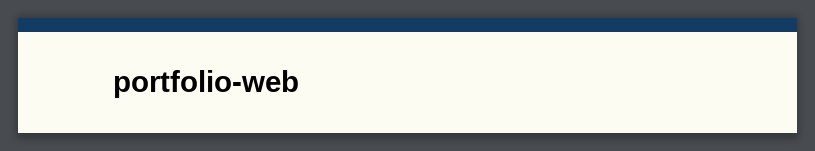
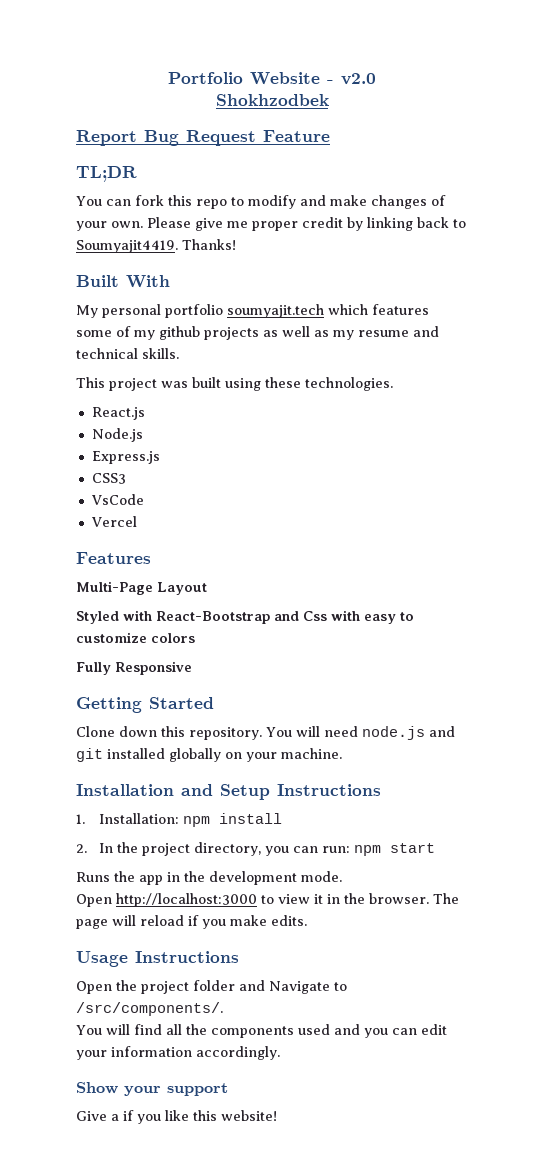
[113,70,299,98] portfolio-web -> [168,72,376,85] [215,94,329,106] [76,130,330,146] [76,166,137,182] [76,195,446,209] [76,217,466,231] [76,239,236,253] [76,275,170,288] [76,304,429,318] [76,326,439,340] [76,348,179,359] [76,377,393,391] [91,407,145,420] [91,428,143,442] [91,451,160,464] [91,473,126,484] [90,494,144,505] [90,516,137,527] [76,552,151,564] [76,581,207,595] [76,610,414,624] [76,632,195,643] [76,661,192,675] [76,697,214,713] [76,726,455,740] [76,748,342,762] [76,784,381,800] [76,813,283,827] [76,842,436,856] [76,871,342,885] [76,893,459,907] [76,915,307,929] [76,951,239,967] [76,980,347,994] [76,1002,223,1016] [76,1024,447,1038] [76,1046,280,1060] [76,1082,228,1096] [76,1110,277,1124] Portfolio Website - v2.0 // Shokhzodbek // Report Bug Request Feature // TL;DR // You can fork this repo to modify and make changes of your own. Please give me proper credit by linking back to Soumyajit4419. Thanks! // Built With // My personal portfolio soumyajit.tech which features some of my github projects as well as my resume and technical skills. // This project was built using these technologies. // React.js // Node.js // Express.js // CSS3 // VsCode // Vercel // Features // Multi-Page Layout // Styled with React-Bootstrap and Css with easy to customize colors // Fully Responsive // Getting Started // Clone down this repository. You will need node.js and git installed globally on your machine. // Installation and Setup Instructions // 1. Installation: npm install // 2. In the project directory, you can run: npm start // Runs the app in the development mode. // Open http://localhost:3000 to view it in the browser. The page will reload if you make edits. // Usage Instructions // Open the project folder and Navigate to /src/components/. // You will find all the components used and you can edit your information accordingly. // Show your support // Give a if you like this website!

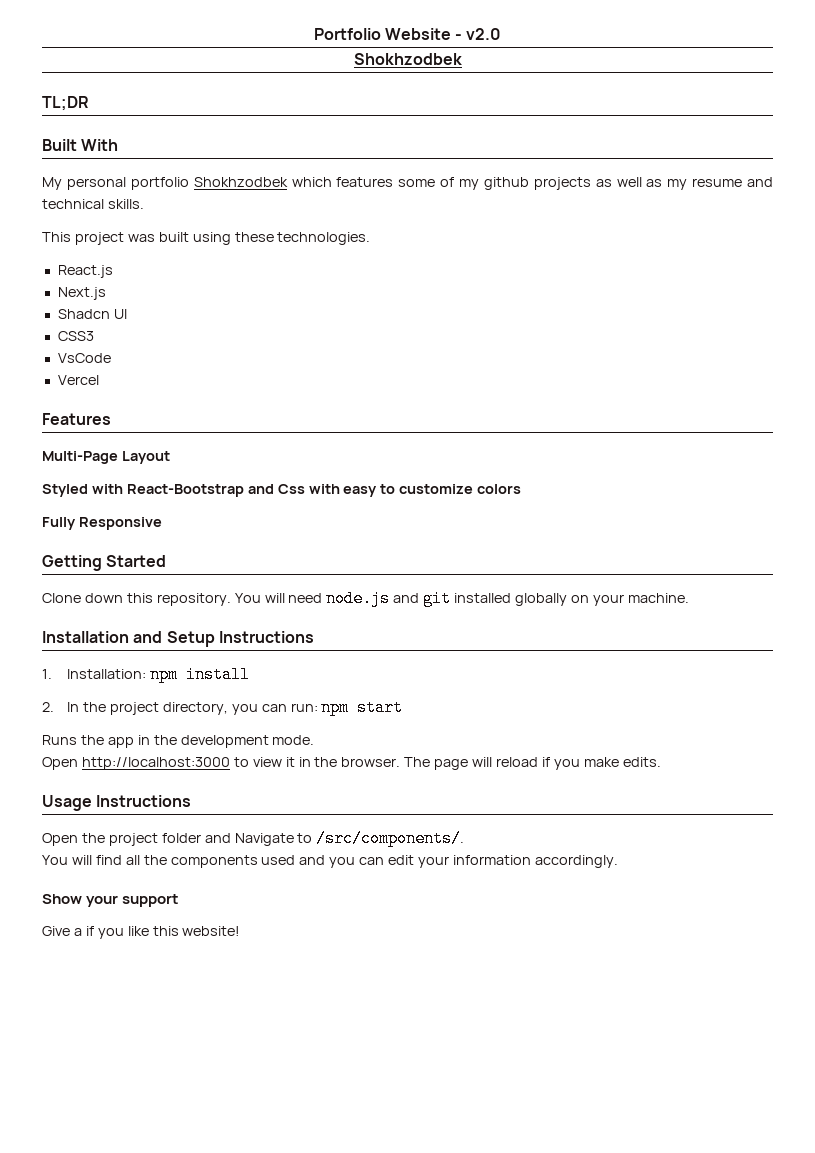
[76,130,330,146] [76,166,137,182] [76,195,446,209] [76,217,466,231] [76,239,236,253] Report Bug Request Feature // TL;DR // You can fork this repo to modify and make changes of your own. Please give me proper credit by linking back to Soumyajit4419. Thanks! -> [42,96,89,111] TL;DR
[227,304,324,318] soumyajit.tech -> [193,177,288,187] Shokhzodbek
[91,428,143,442] [91,451,160,464] Node.js // Express.js -> [57,287,106,300] [57,309,127,319] Next.js // Shadcn UI

